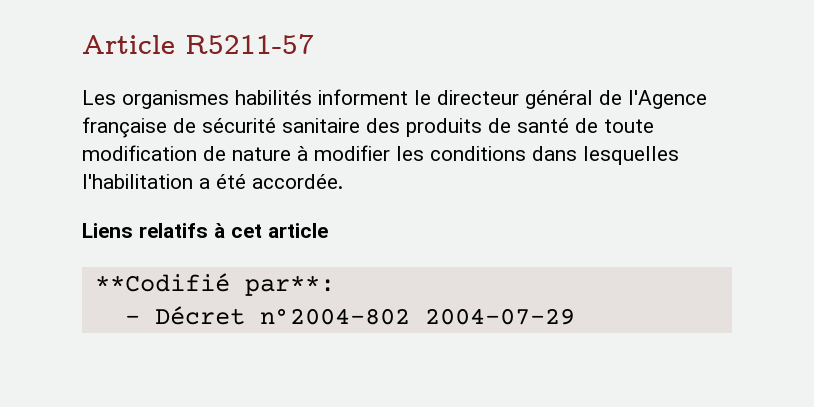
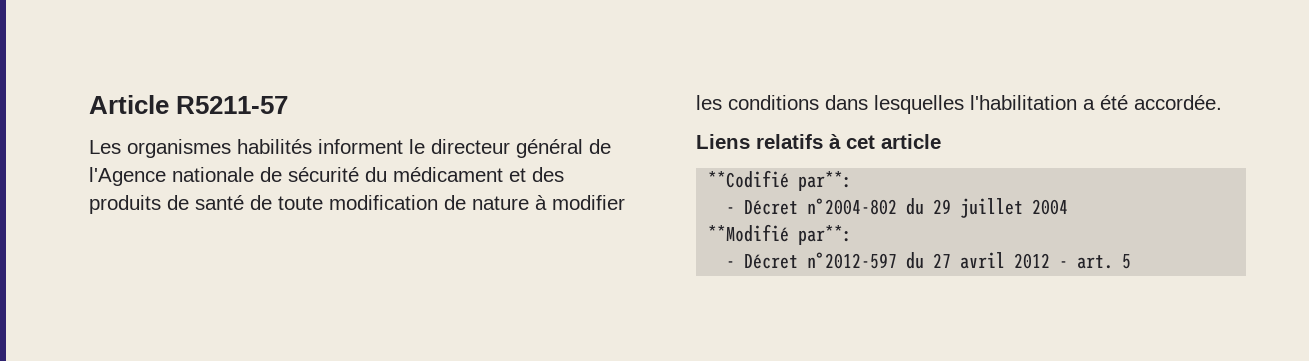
[82,117,167,138] française -> [172,167,254,182] nationale
[282,118,360,133] sanitaire -> [365,167,526,182] du médicament et
[424,308,575,325] 2004-07-29 -> [906,198,1069,218] [708,224,853,245] [726,252,1132,269] du 29 juillet 2004 // **Modifié par**: // - Décret n°2012-597 du 27 avril 2012 - art. 5

